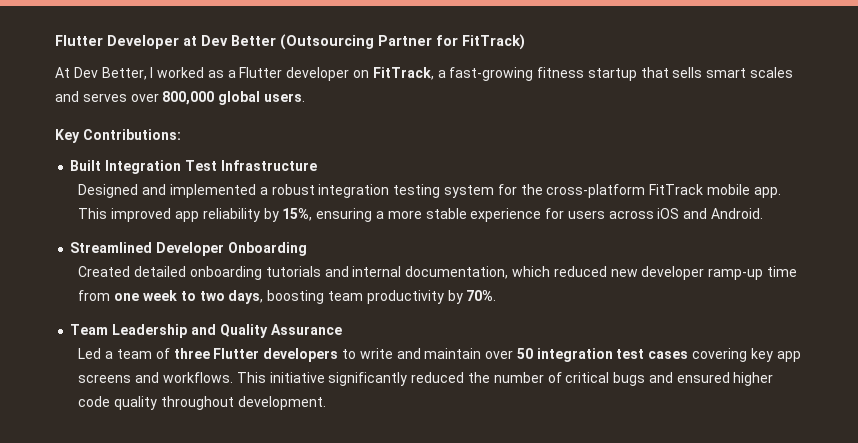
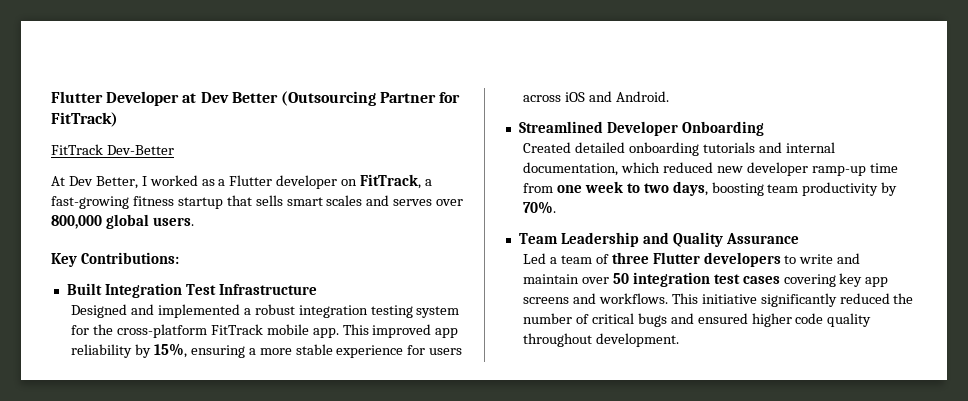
(525, 42) none -> [51,144,174,155] // FitTrack Dev-Better

